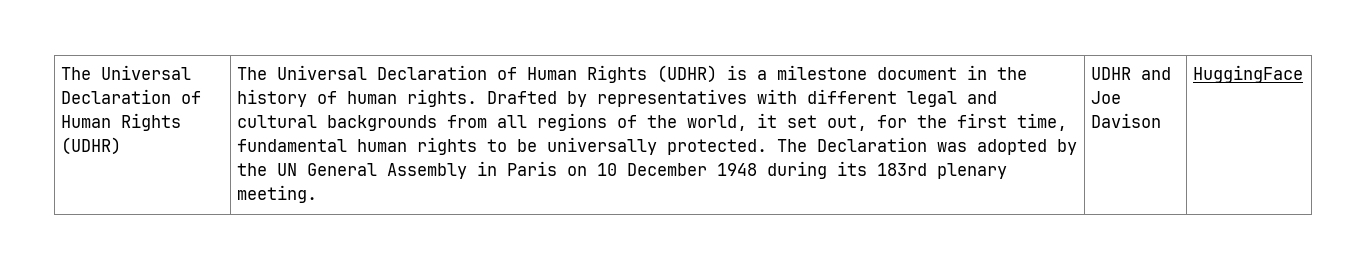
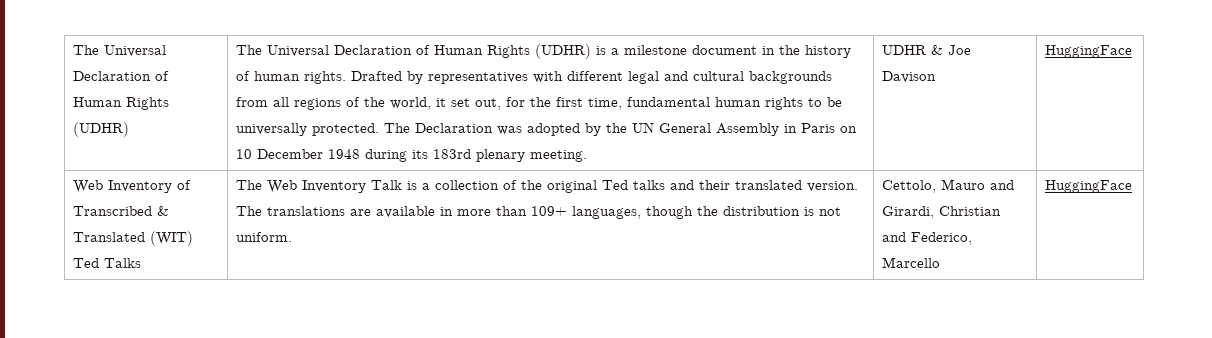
[1140,67,1171,80] and -> [931,45,944,55] &
(1303, 74) none -> [73,180,192,193] [73,206,170,216] [73,231,194,246] [73,258,142,268] [236,180,859,193] [236,206,842,219] [236,232,293,242] [882,179,1015,193] [882,206,1002,219] [882,232,973,245] [882,257,941,268] [1045,180,1133,193] // Web Inventory of Transcribed & Translated (WIT) Ted Talks | The Web Inventory Talk is a collection of the original Ted talks and their translated version. The translations are available in more than 109+ languages, though the distribution is not uniform. | Cettolo, Mauro and Girardi, Christian and Federico, Marcello | HuggingFace

